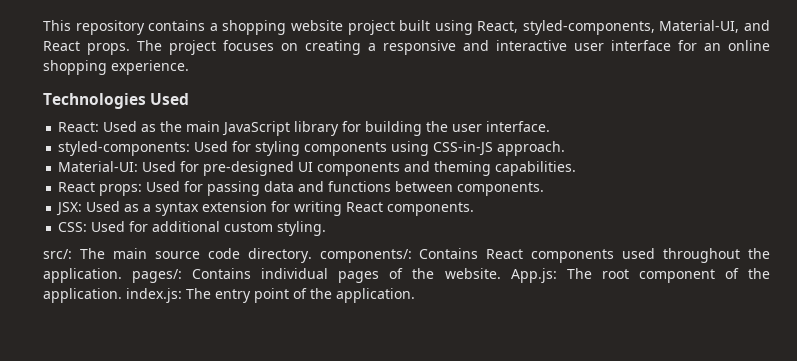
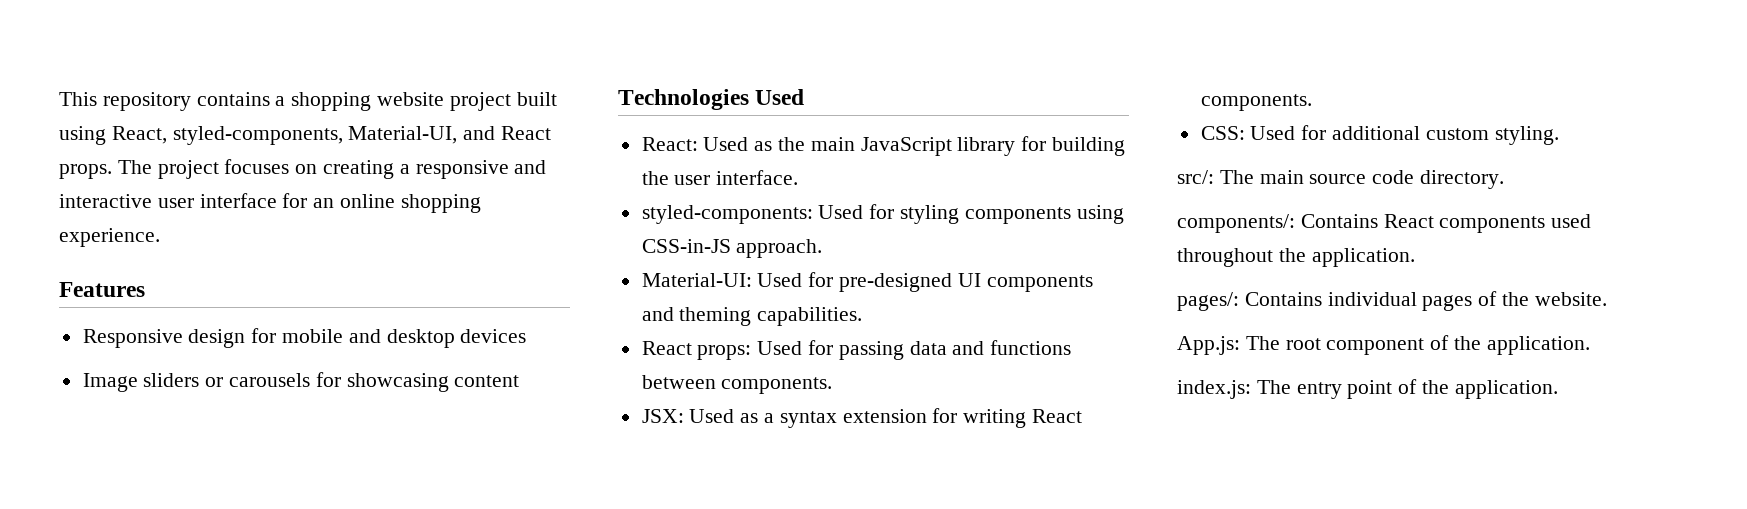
(189, 67) none -> [59,282,145,297] [82,328,527,348] [82,372,520,392] // Features // Responsive design for mobile and desktop devices // Image sliders or carousels for showcasing content
(312, 255) none -> (1505, 179) //
(122, 275) none -> (1415, 257) //
(501, 273) none -> (1607, 299) //
(122, 295) none -> (1590, 345) //

